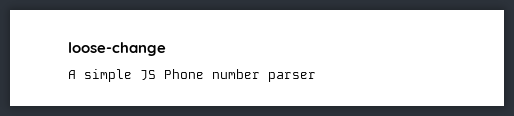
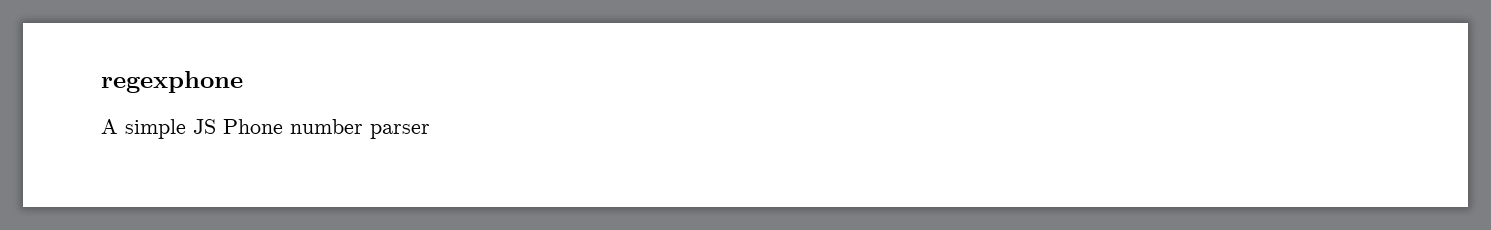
[68,42,166,56] loose-change -> [101,71,243,93] regexphone

